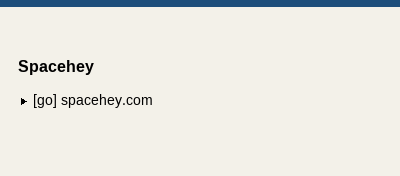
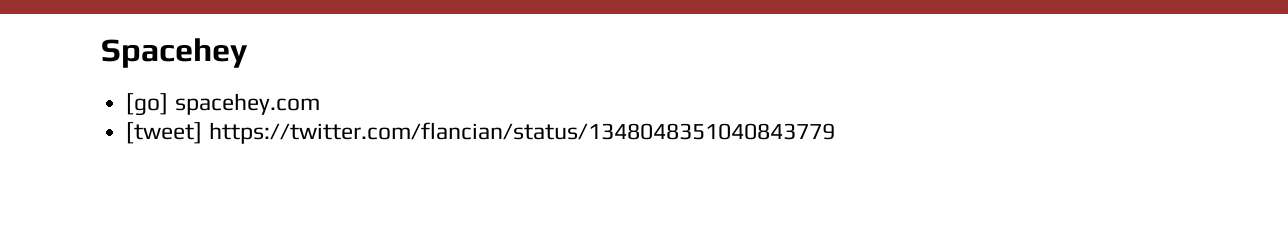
(154, 101) none -> [126,122,835,144] // [tweet] https://twitter.com/flancian/status/1348048351040843779

